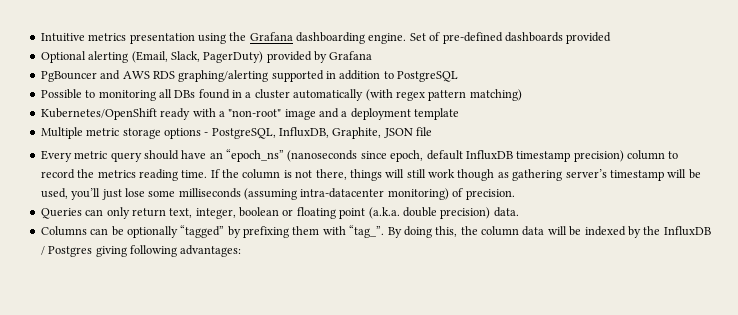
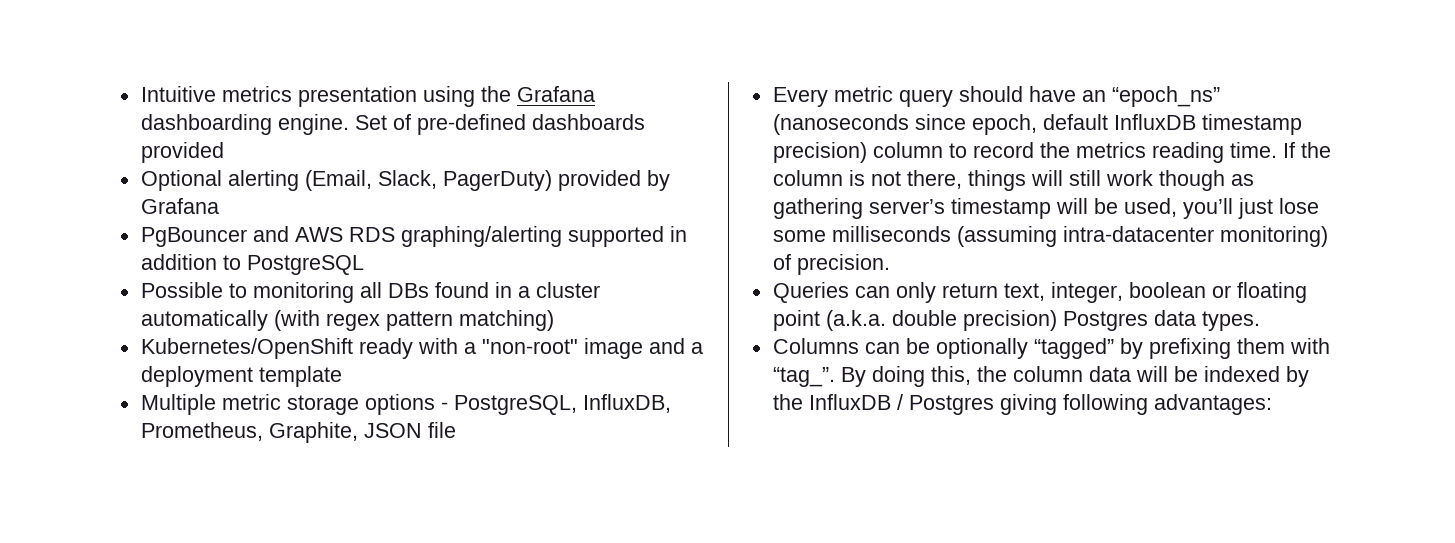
(329, 132) none -> [140,422,263,441] Prometheus,
[493,207,519,217] data. -> [1062,310,1260,331] Postgres data types.

